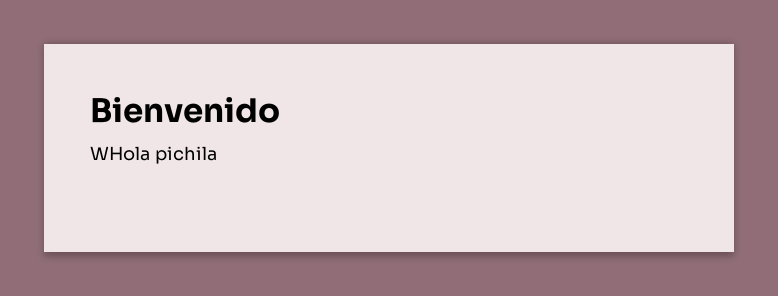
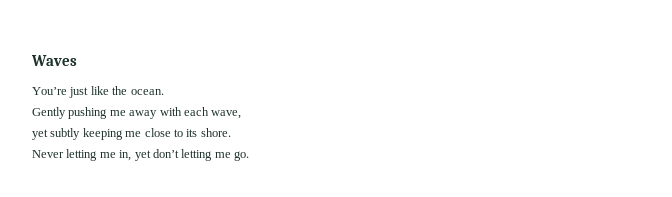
[90,97,280,123] [90,146,217,164] Bienvenido // WHola pichila -> [31,55,77,66] [32,86,164,98] [32,107,242,119] [32,128,231,140] [32,149,249,161] Waves // You’re just like the ocean. // Gently pushing me away with each wave, // yet subtly keeping me close to its shore. // Never letting me in, yet don’t letting me go.

